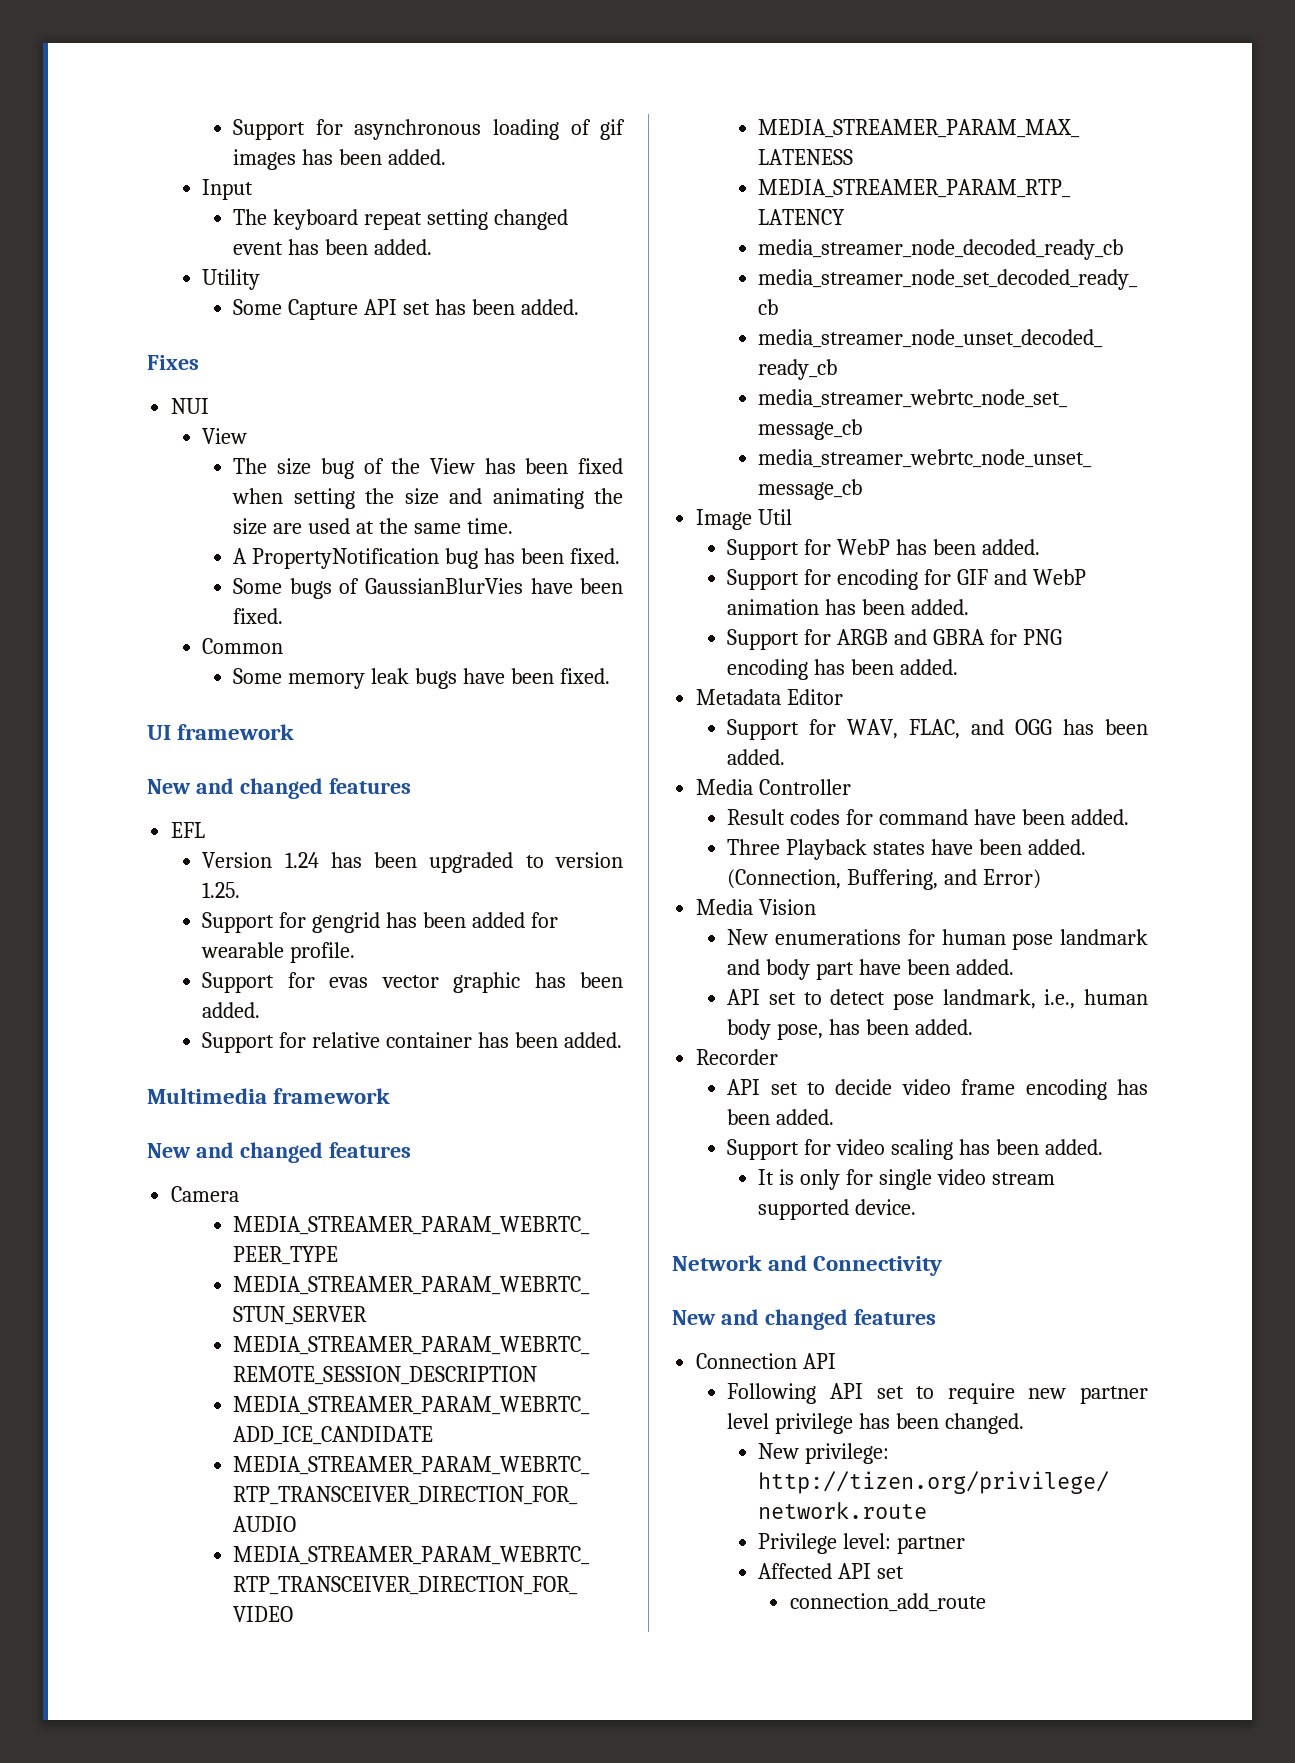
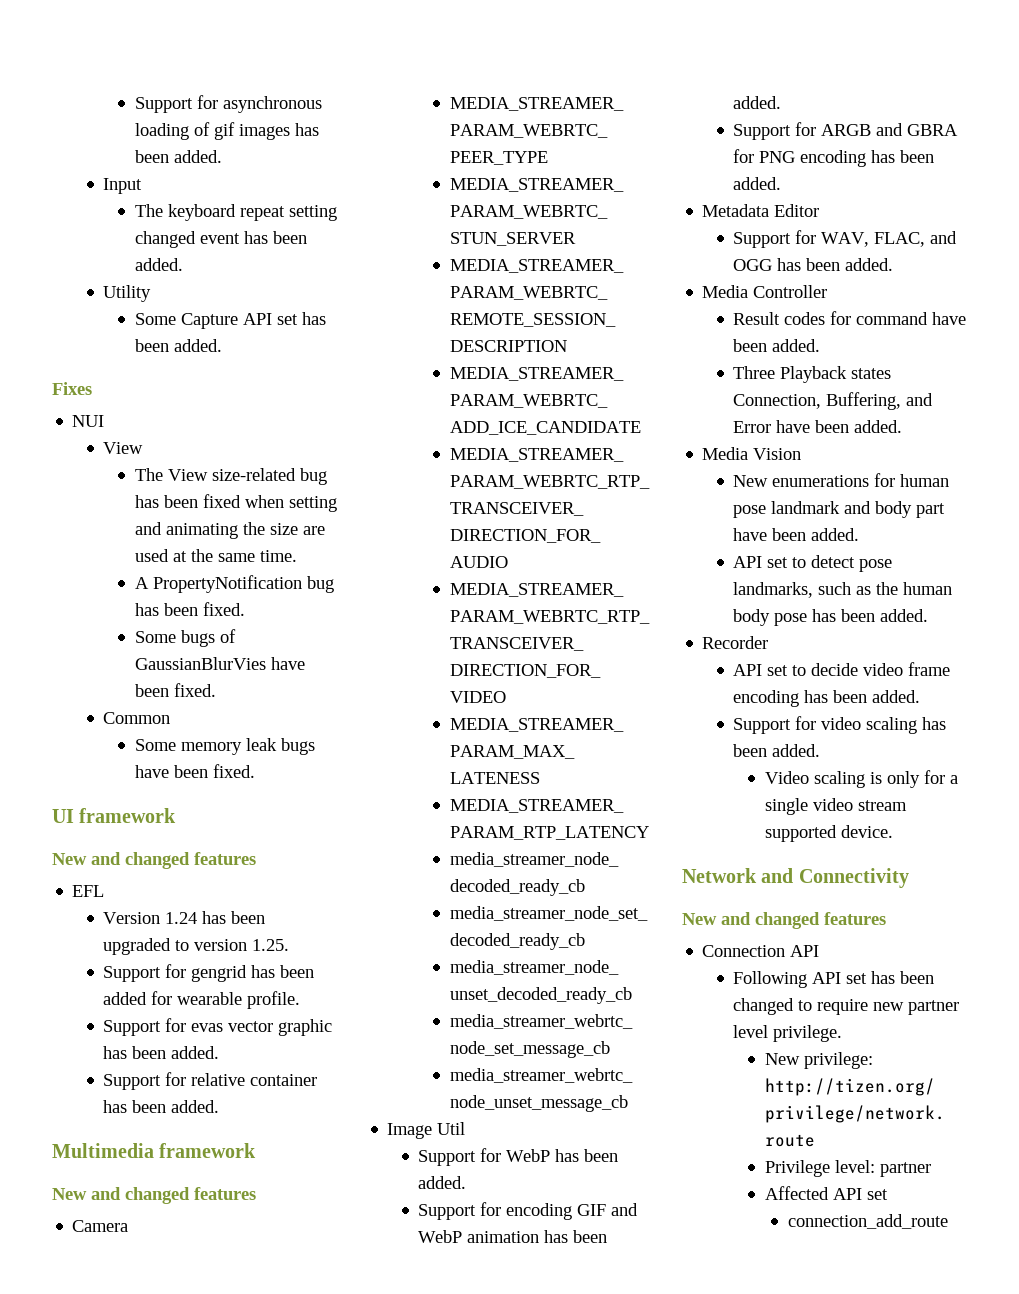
[277,458,475,479] size bug of the View -> [167,468,327,485] View size-related bug
[365,488,439,505] the size -> (337, 504) none
[924,569,952,585] for -> (573, 1211) none
[931,839,1087,855] [727,869,1042,890] have been added. (Connection, Buffering, and Error) -> [733,392,934,410] [733,420,903,433] Connection, Buffering, and Error have been added.
[942,989,1076,1009] landmark, i.e., -> [733,582,899,598] landmarks, such as the
[777,1023,824,1040] pose, -> [774,613,808,626] pose
[758,1169,775,1185] It -> [764,771,865,788] Video scaling
(874, 1177) none -> [949,775,958,784] a
(904, 1392) none -> [871,971,935,984] [733,998,795,1015] has been changed
[775,1413,1025,1434] privilege has been changed. -> [773,1025,843,1042] privilege.

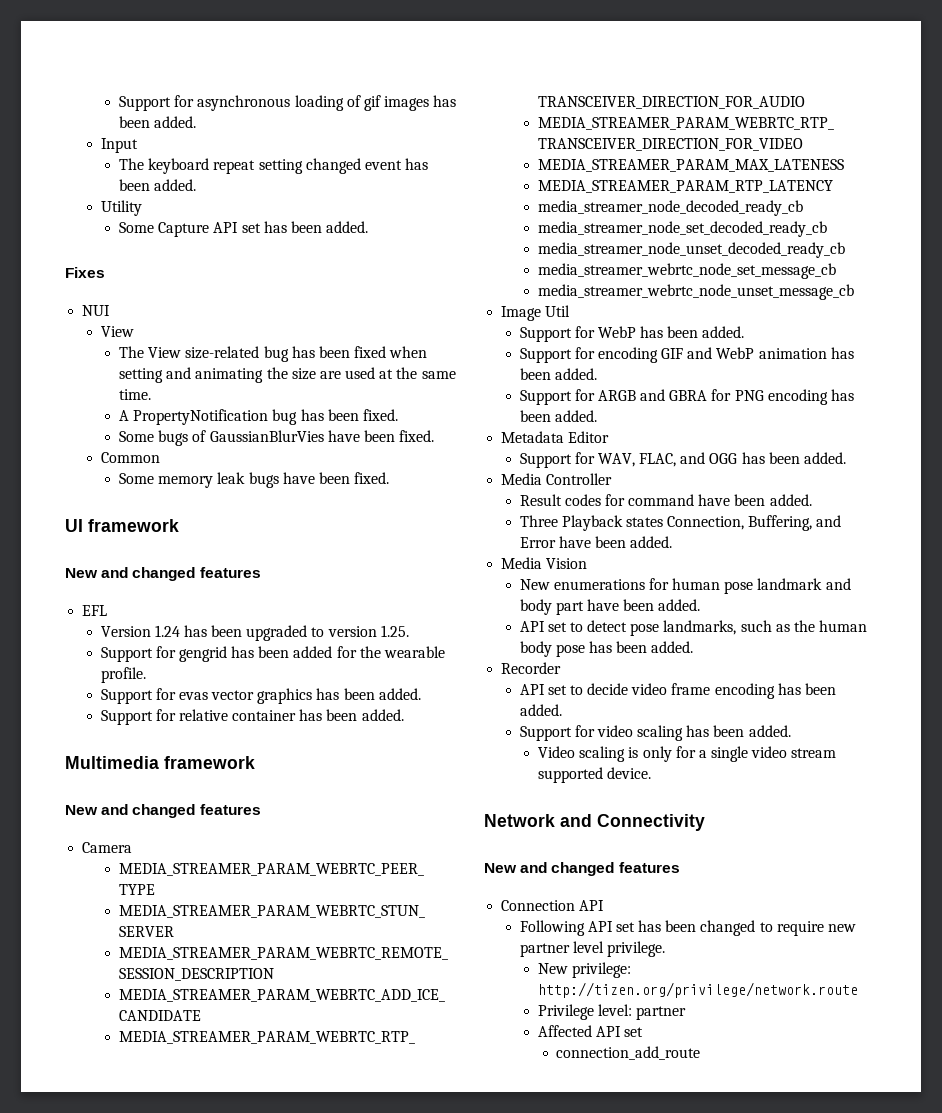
(173, 998) none -> [359,646,381,658] the
[278,1019,333,1036] graphic -> [257,688,313,704] graphics

